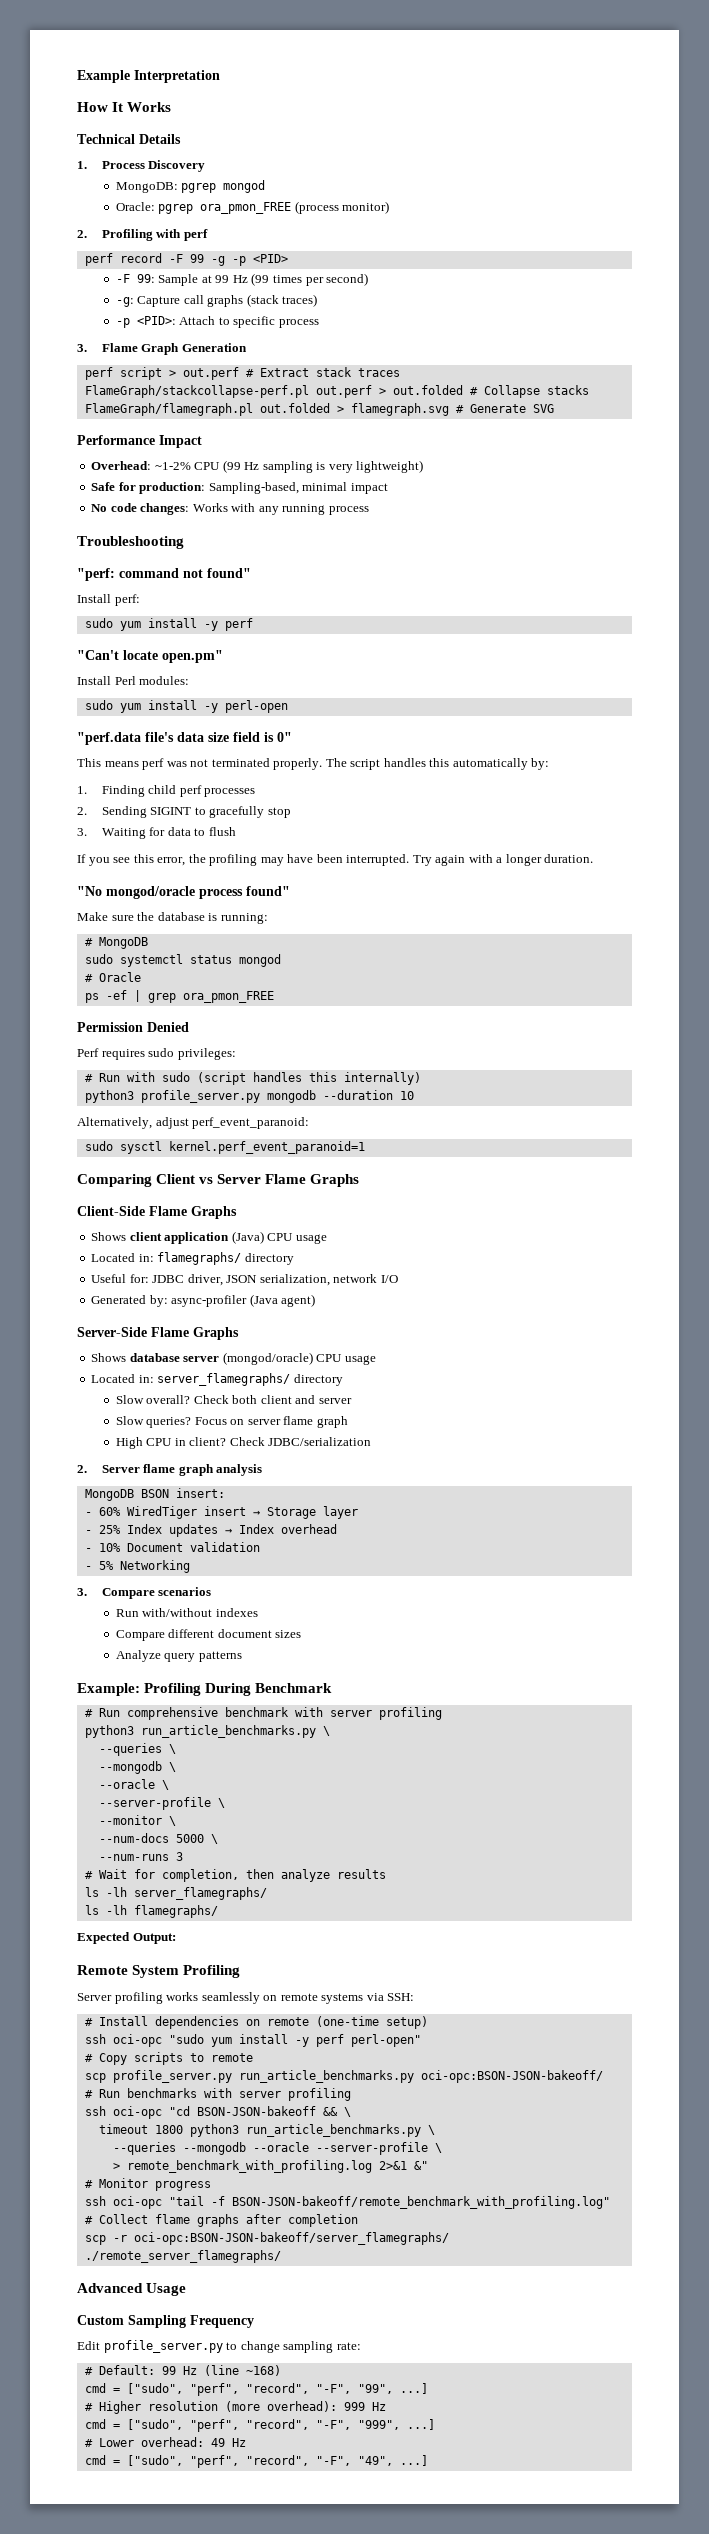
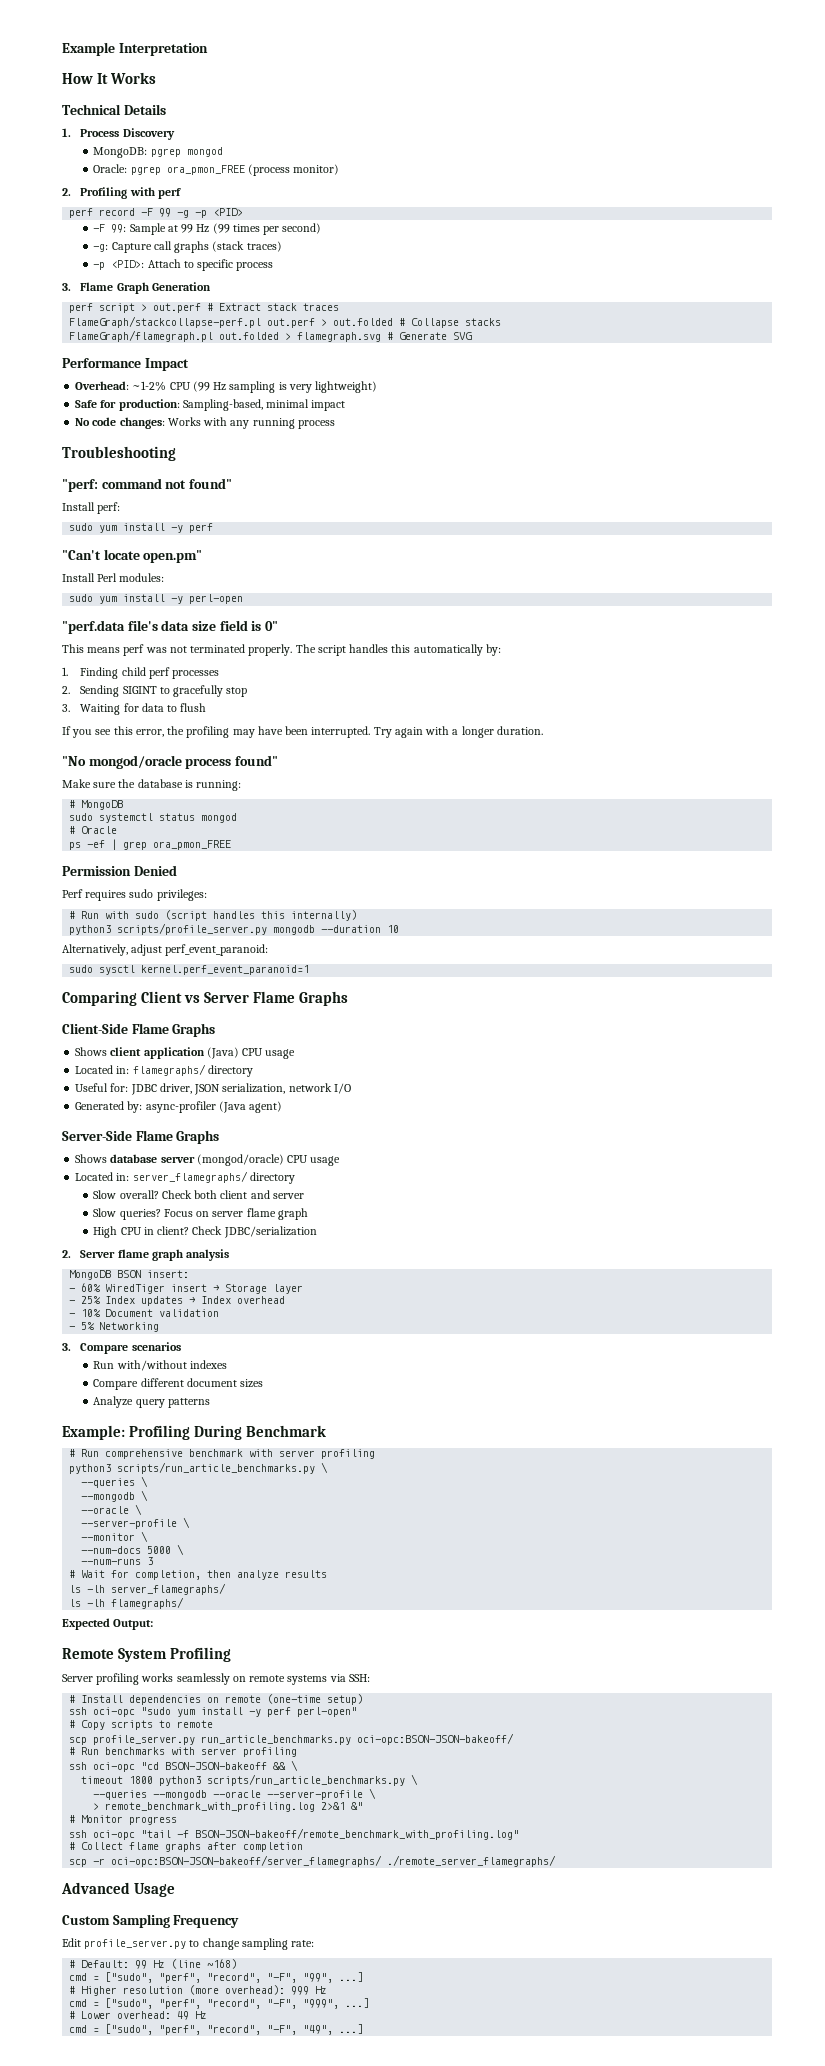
[140,1090,260,1103] profile_server.py -> [117,923,268,935] scripts/profile_server.py
[140,1725,316,1738] run_article_benchmarks.py -> [117,1462,316,1474] scripts/run_article_benchmarks.py
[245,2124,421,2137] run_article_benchmarks.py -> [207,1774,406,1786] scripts/run_article_benchmarks.py

